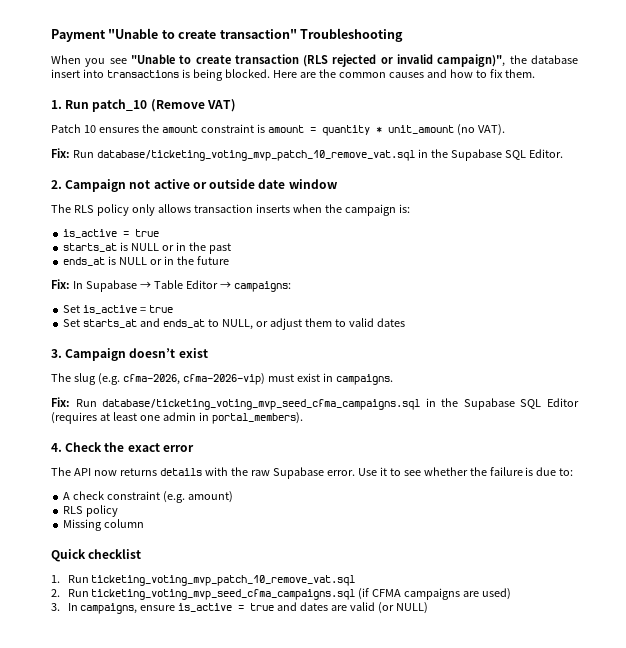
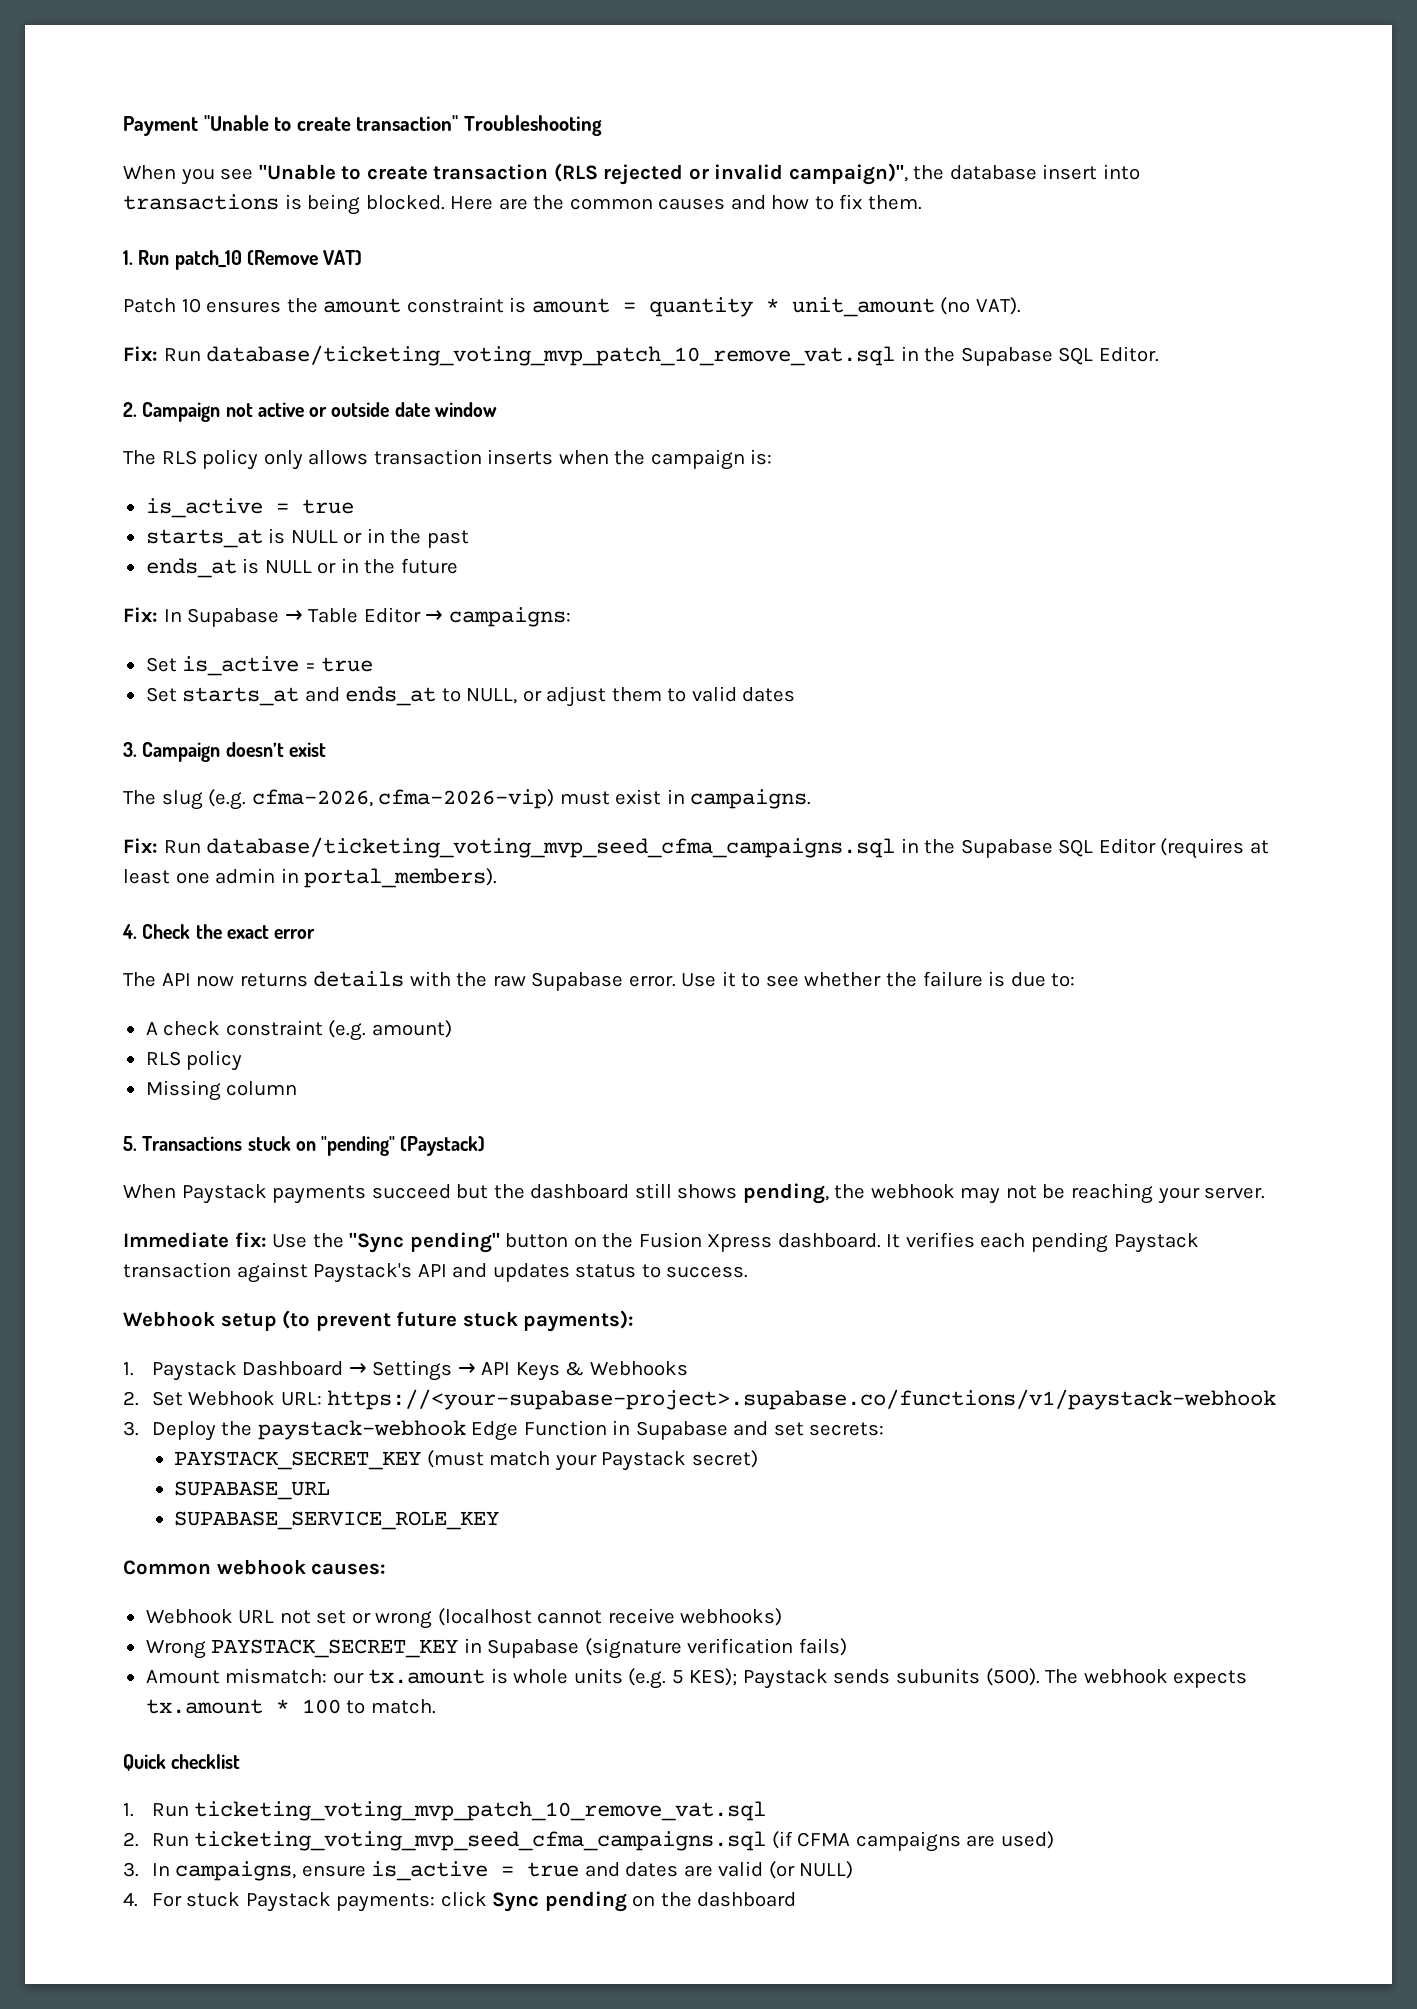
(145, 523) none -> [123,1136,486,1156] [123,1183,1266,1204] [123,1232,1199,1253] [123,1262,749,1283] [123,1310,635,1332] [123,1360,688,1381] [123,1389,1277,1410] [123,1420,885,1441] [174,1450,758,1471] [174,1481,331,1500] [174,1511,500,1530] [123,1559,387,1575] [145,1608,783,1629] [145,1638,847,1659] [145,1668,1248,1689] [145,1699,436,1714] // 5. Transactions stuck on "pending" (Paystack) // When Paystack payments succeed but the dashboard still shows pending, the webhook may not be reaching your server. // Immediate fix: Use the "Sync pending" button on the Fusion Xpress dashboard. It verifies each pending Paystack transaction against Paystack's API and updates status to success. // Webhook setup (to prevent future stuck payments): // 1. Paystack Dashboard → Settings → API Keys & Webhooks // 2. Set Webhook URL: https://<your-supabase-project>.supabase.co/functions/v1/paystack-webhook // 3. Deploy the paystack-webhook Edge Function in Supabase and set secrets: // PAYSTACK_SECRET_KEY (must match your Paystack secret) // SUPABASE_URL // SUPABASE_SERVICE_ROLE_KEY // Common webhook causes: // Webhook URL not set or wrong (localhost cannot receive webhooks) // Wrong PAYSTACK_SECRET_KEY in Supabase (signature verification fails) // Amount mismatch: our tx.amount is whole units (e.g. 5 KES); Paystack sends subunits (500). The webhook expects tx.amount * 100 to match.
(429, 608) none -> [123,1891,797,1912] // 4. For stuck Paystack payments: click Sync pending on the dashboard

